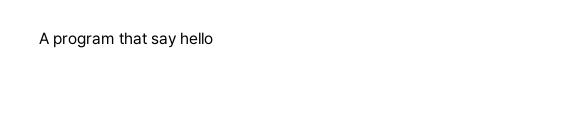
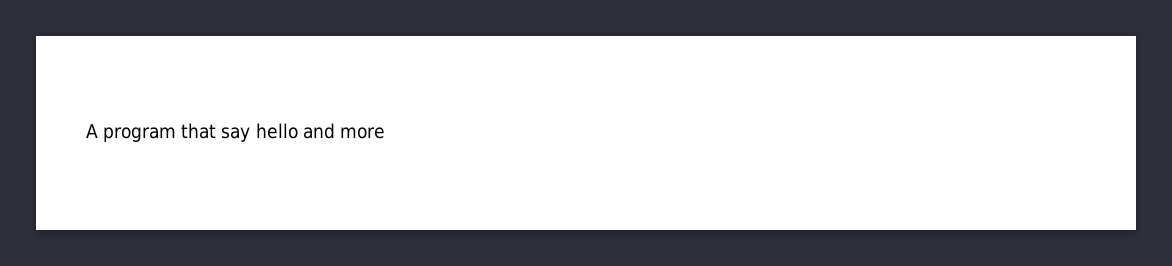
(214, 38) none -> [302,123,385,139] and more

